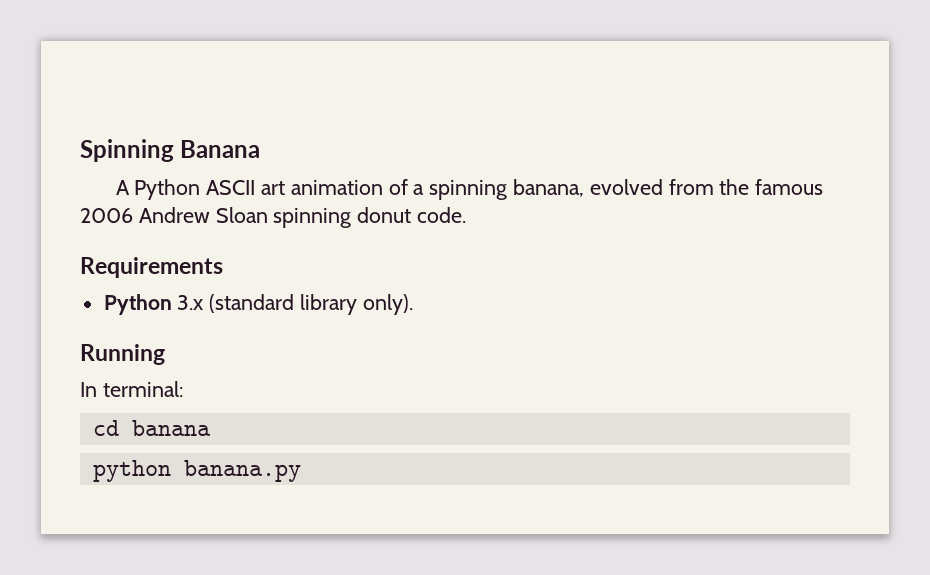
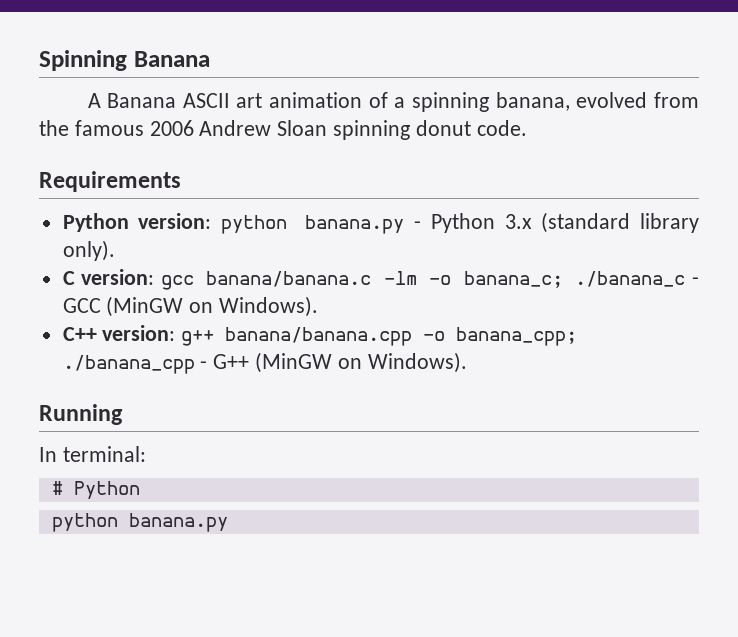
[134,179,201,200] Python -> [107,93,177,108] Banana
(172, 304) none -> [138,213,495,234] version: python banana.py - Python
(413, 304) none -> [62,269,699,290] [62,296,319,317] [62,325,578,346] [62,352,467,374] // C version: gcc banana/banana.c -lm -o banana_c; ./banana_c - GCC (MinGW on Windows). // C++ version: g++ banana/banana.cpp -o banana_cpp; ./banana_cpp - G++ (MinGW on Windows).
[92,420,211,436] cd banana -> [51,481,140,499] # Python

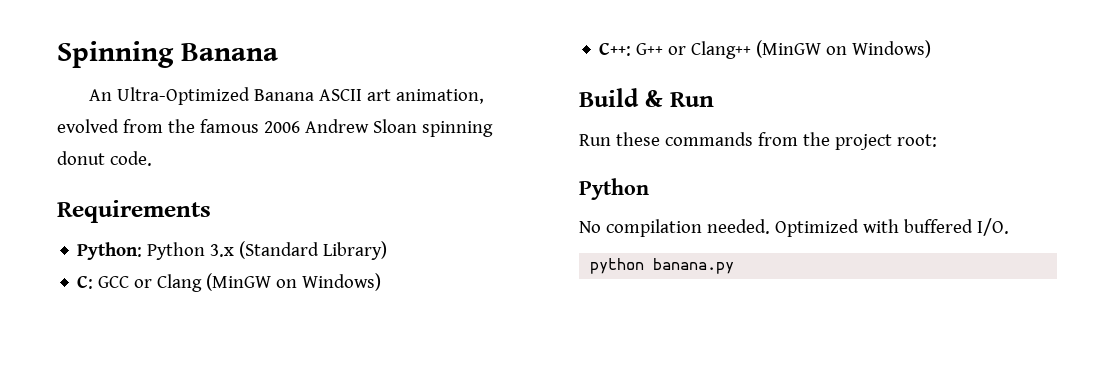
[87,93,101,108] A -> [89,87,251,105] An Ultra-Optimized
[269,92,570,112] animation of a spinning banana, -> [396,89,485,104] animation,
[62,212,700,234] [62,240,115,261] [62,269,699,290] [62,296,319,317] [62,325,578,346] [62,352,467,374] [39,404,123,425] [39,446,146,462] [51,481,140,499] Python version: python banana.py - Python 3.x (standard library only). // C version: gcc banana/banana.c -lm -o banana_c; ./banana_c - GCC (MinGW on Windows). // C++ version: g++ banana/banana.cpp -o banana_cpp; ./banana_cpp - G++ (MinGW on Windows). // Running // In terminal: // # Python -> [77,241,388,260] [77,273,382,292] [599,40,932,59] [579,88,714,107] [579,132,937,150] [579,178,649,200] [579,218,1009,237] Python: Python 3.x (Standard Library) // C: GCC or Clang (MinGW on Windows) // C++: G++ or Clang++ (MinGW on Windows) // Build & Run // Run these commands from the project root: // Python // No compilation needed. Optimized with buffered I/O.

